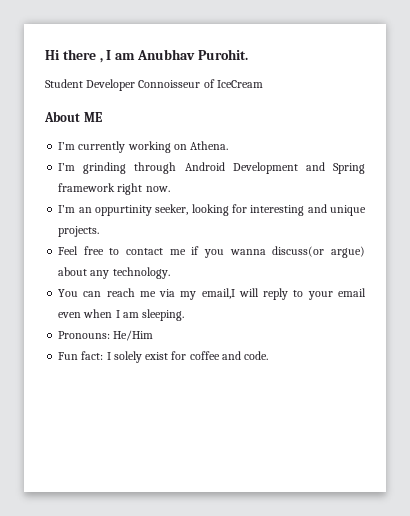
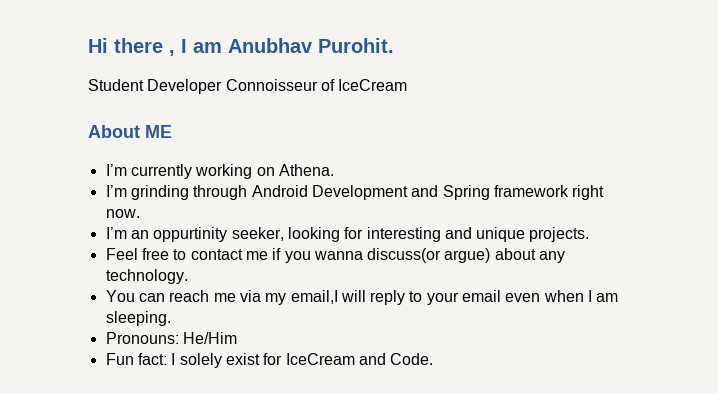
[189,351,269,360] coffee and code. -> [285,353,434,365] IceCream and Code.

